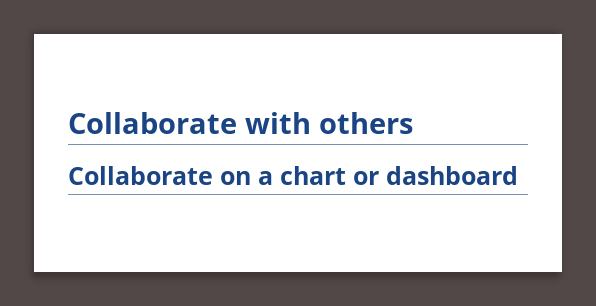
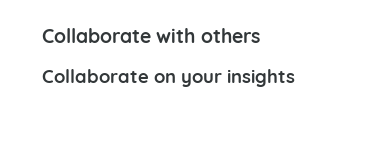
[258,166,518,185] a chart or dashboard -> [181,69,295,87] your insights

